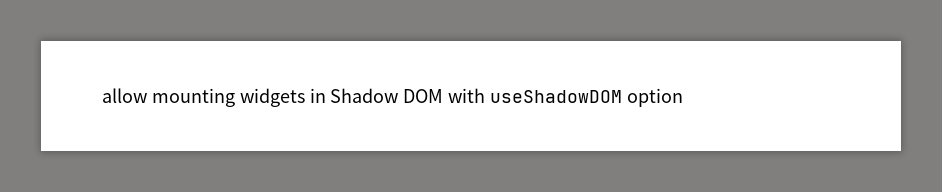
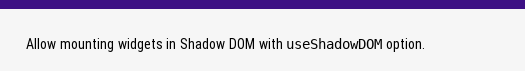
[102,88,147,103] allow -> [26,38,56,49] Allow
[626,88,683,107] option -> [386,38,426,52] option.

